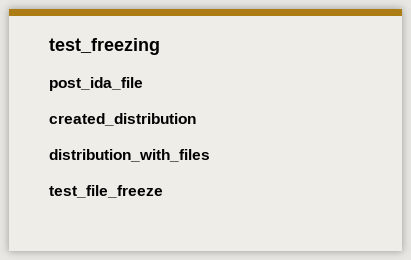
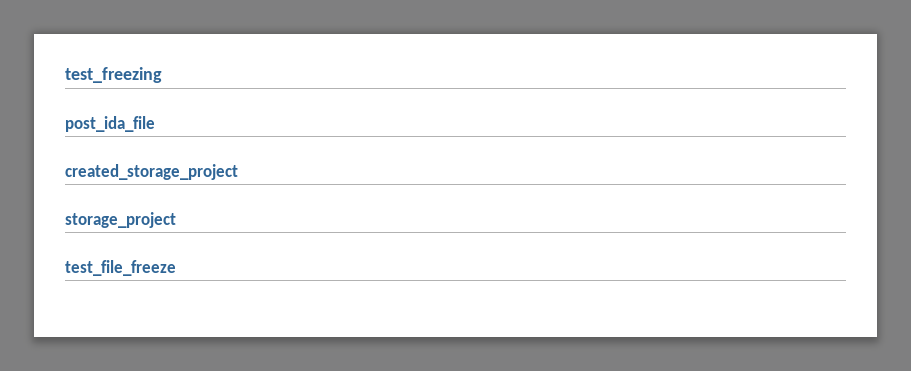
[49,113,196,126] [49,149,210,162] created_distribution // distribution_with_files -> [65,164,238,180] [65,212,176,228] created_storage_project // storage_project

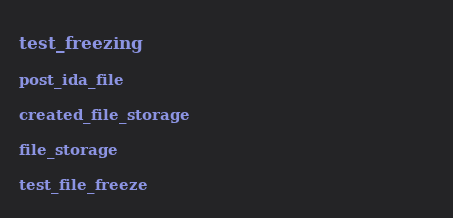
[65,164,238,180] [65,212,176,228] created_storage_project // storage_project -> [19,109,190,124] [19,144,118,159] created_file_storage // file_storage

